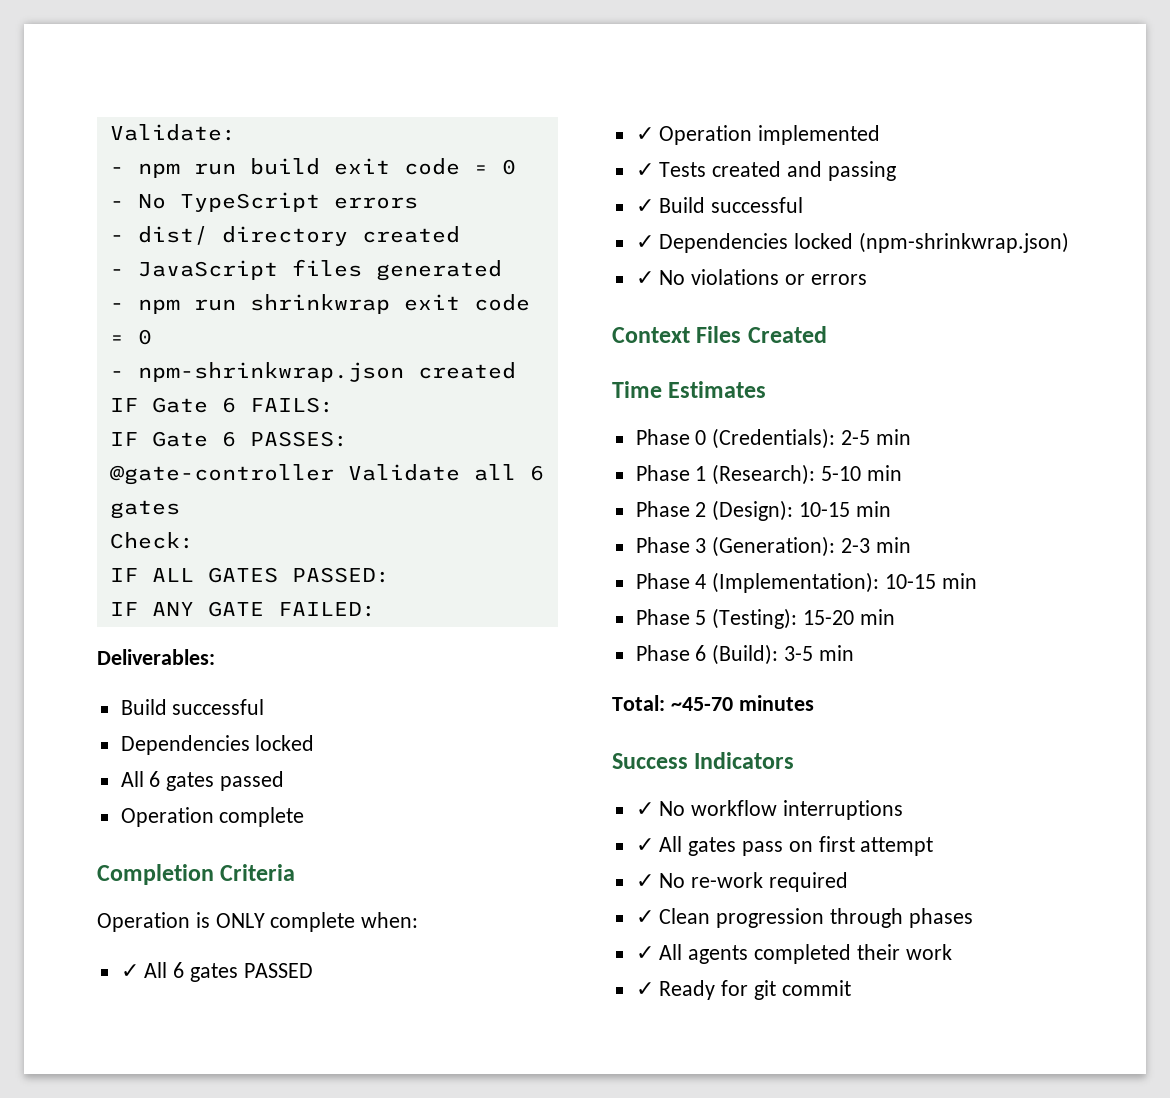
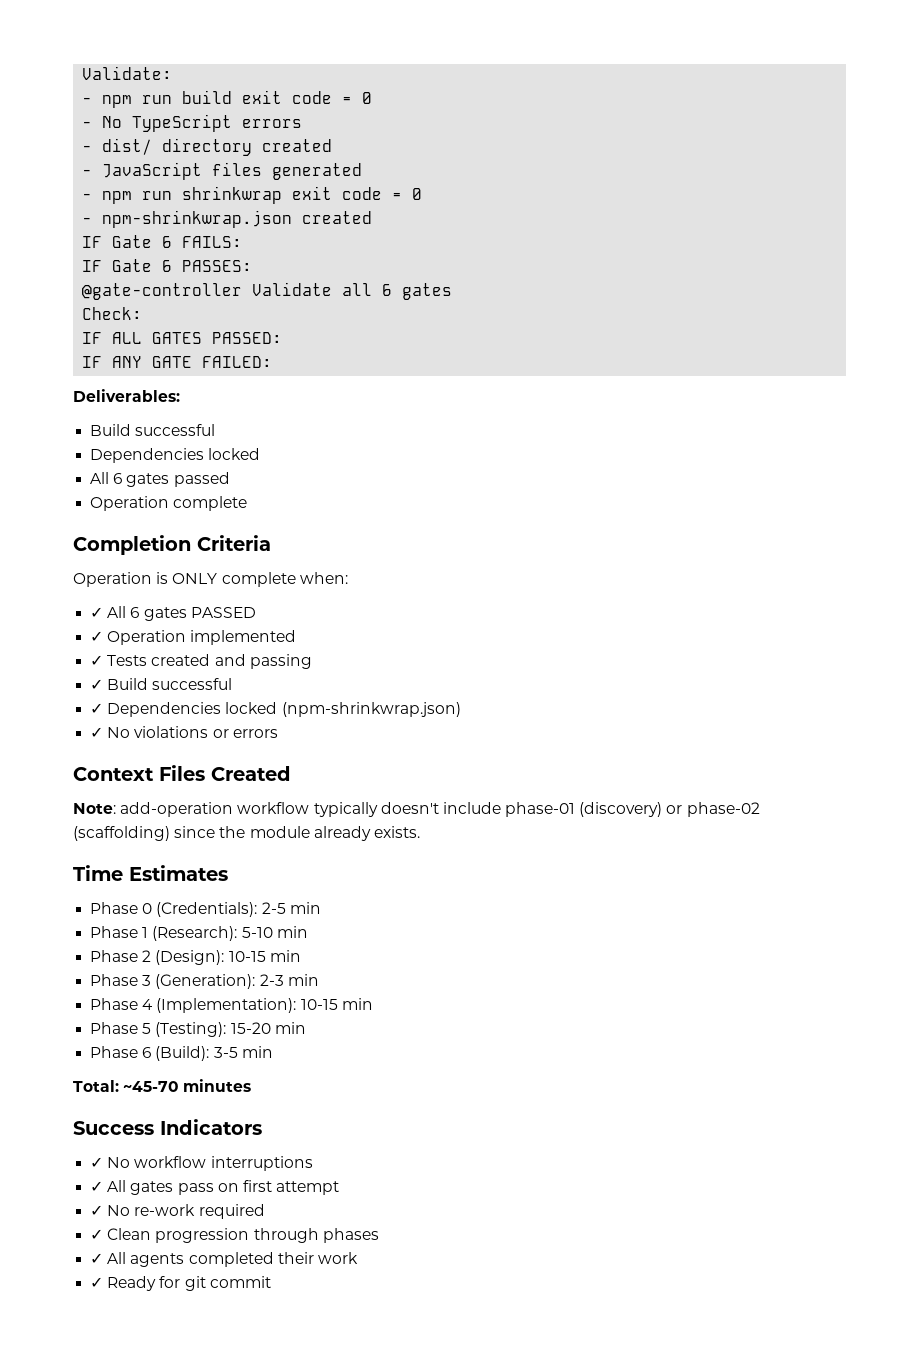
(827, 334) none -> [73,802,760,817] [73,826,420,841] // Note: add-operation workflow typically doesn't include phase-01 (discovery) or phase-02 (scaffolding) since the module already exists.

